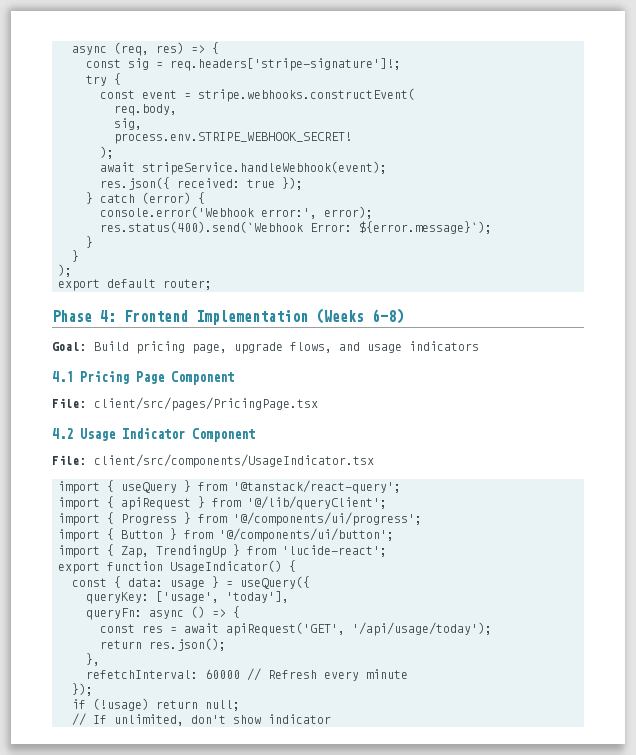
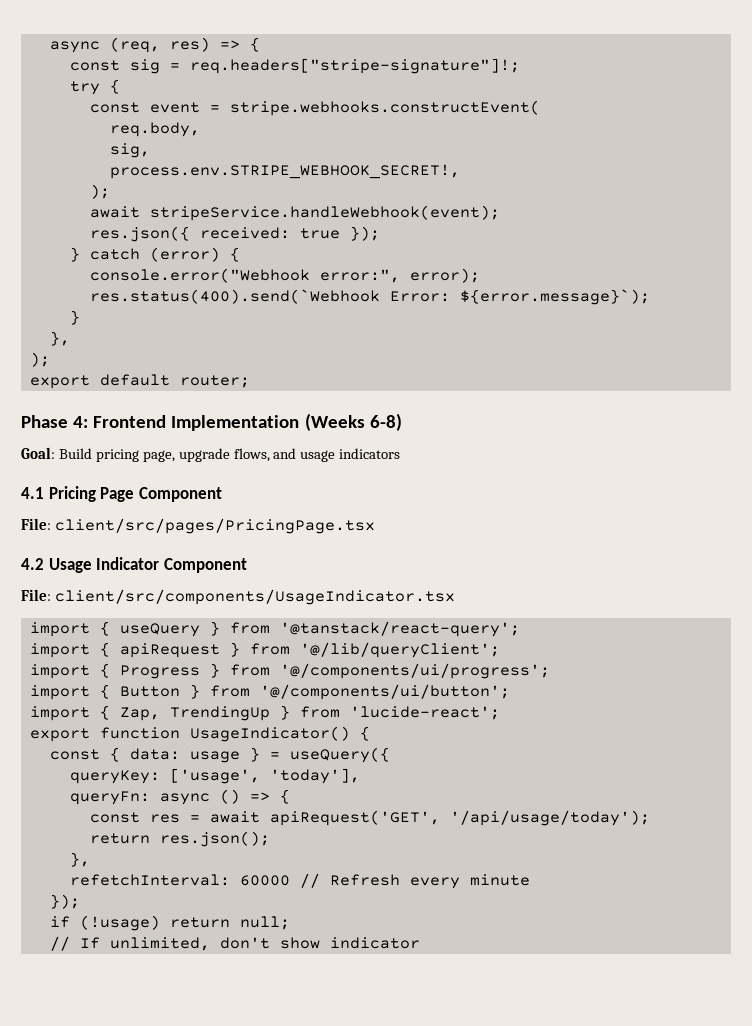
[170,58,401,71] req.headers['stripe-signature']!; -> [189,58,520,74] req.headers["stripe-signature"]!;
[114,132,352,144] process.env.STRIPE_WEBHOOK_SECRET! -> [109,164,460,179] process.env.STRIPE_WEBHOOK_SECRET!,
[100,206,317,219] console.error('Webhook error:', -> [89,268,400,283] console.error("Webhook error:",
[72,250,79,262] } -> [49,331,70,346] },

